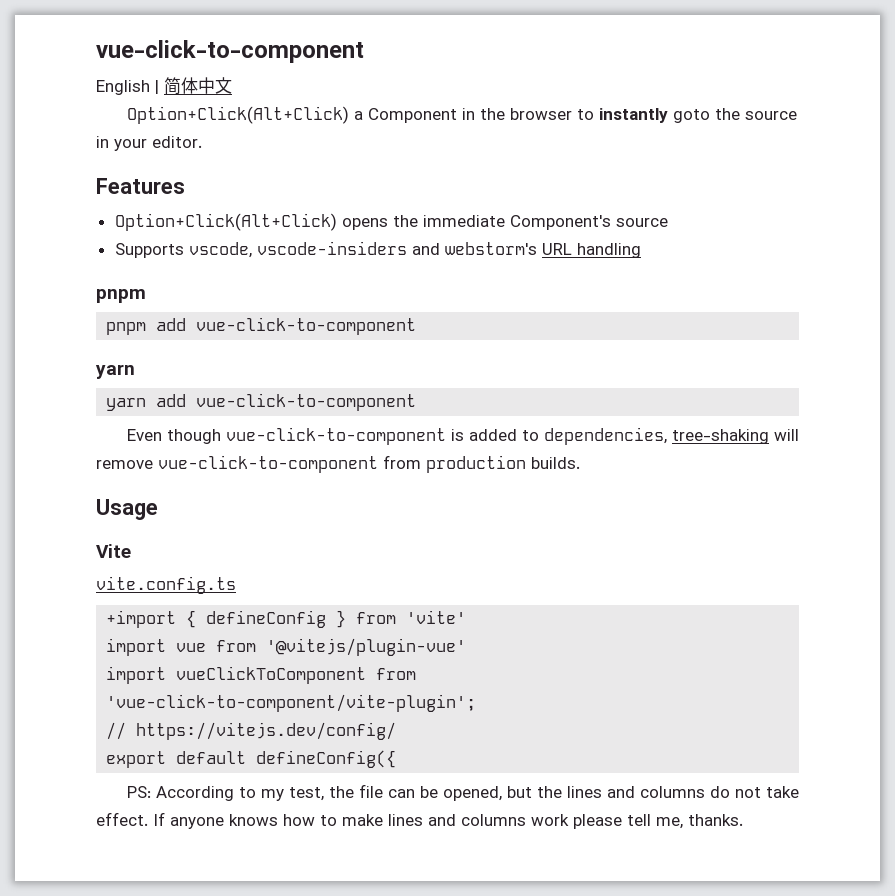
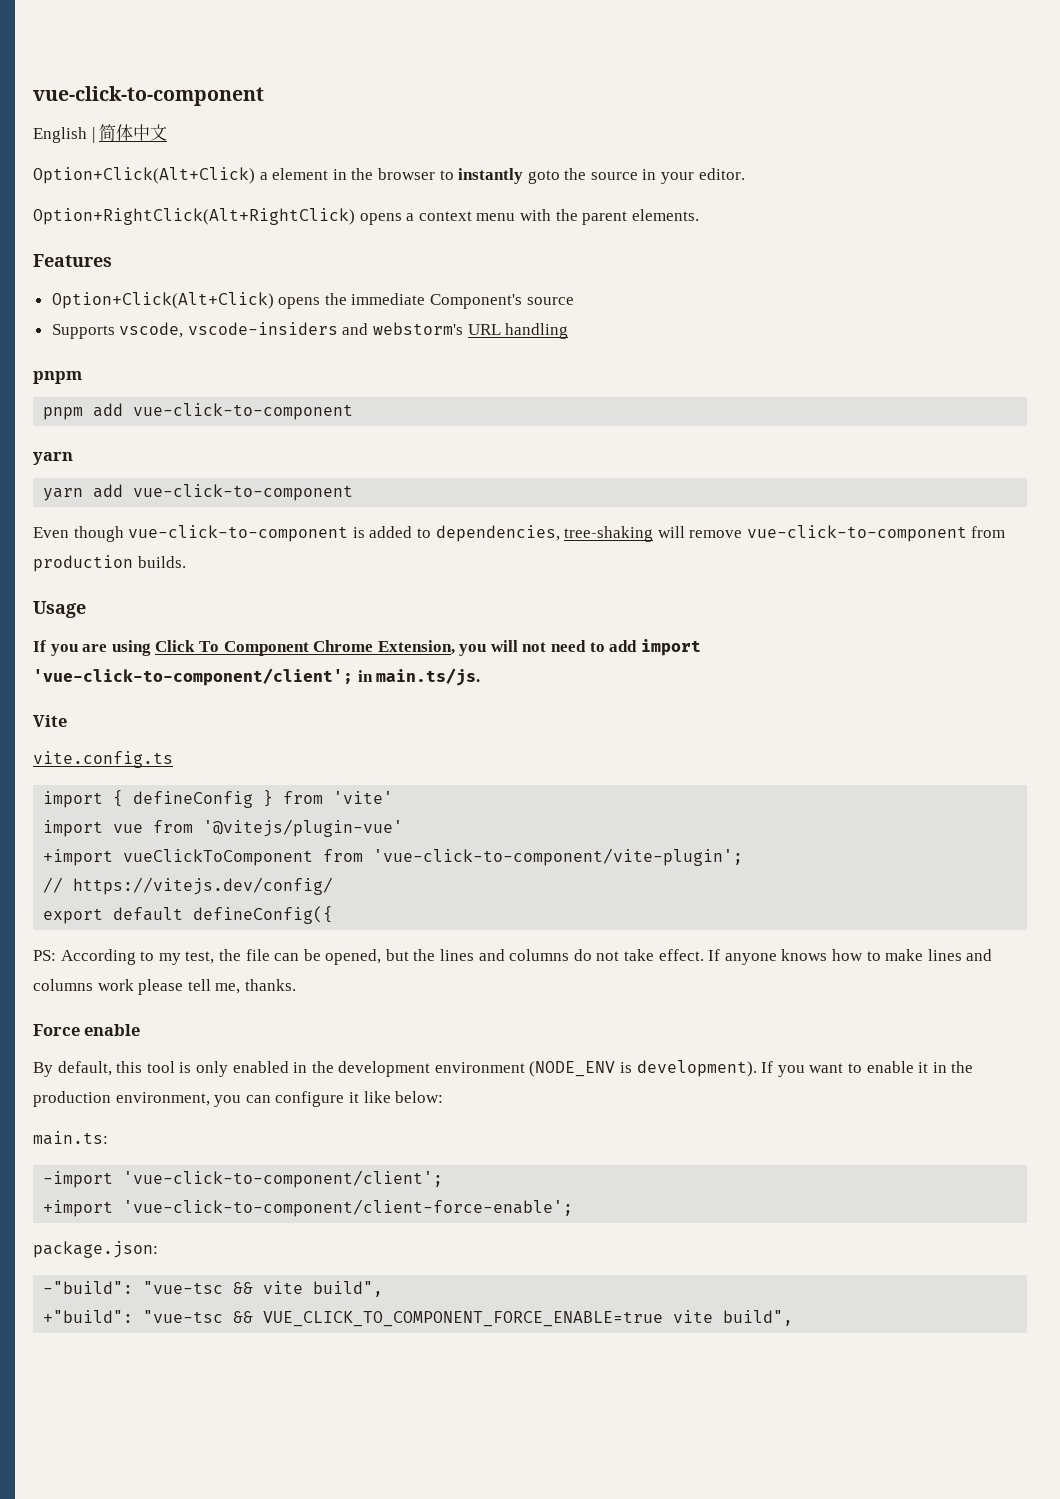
[367,108,457,123] Component -> [272,168,329,180] element
(202, 142) none -> [33,208,699,225] // Option+RightClick(Alt+RightClick) opens a context menu with the parent elements.
(158, 509) none -> [33,639,701,656] [33,668,481,686] // If you are using Click To Component Chrome Extension, you will not need to add import 'vue-click-to-component/client'; in main.ts/js.
[106,610,177,628] +import -> [43,791,104,808] import
[106,666,167,684] import -> [43,849,114,866] +import
(743, 820) none -> [33,1024,141,1036] [33,1060,974,1077] [33,1091,444,1107] [33,1131,108,1145] [43,1170,444,1188] [43,1199,574,1217] [33,1241,158,1258] [43,1281,384,1297] [43,1310,794,1327] // Force enable // By default, this tool is only enabled in the development environment (NODE_ENV is development). If you want to enable it in the production environment, you can configure it like below: // main.ts: // -import 'vue-click-to-component/client'; // +import 'vue-click-to-component/client-force-enable'; // package.json: // -"build": "vue-tsc && vite build", // +"build": "vue-tsc && VUE_CLICK_TO_COMPONENT_FORCE_ENABLE=true vite build",

